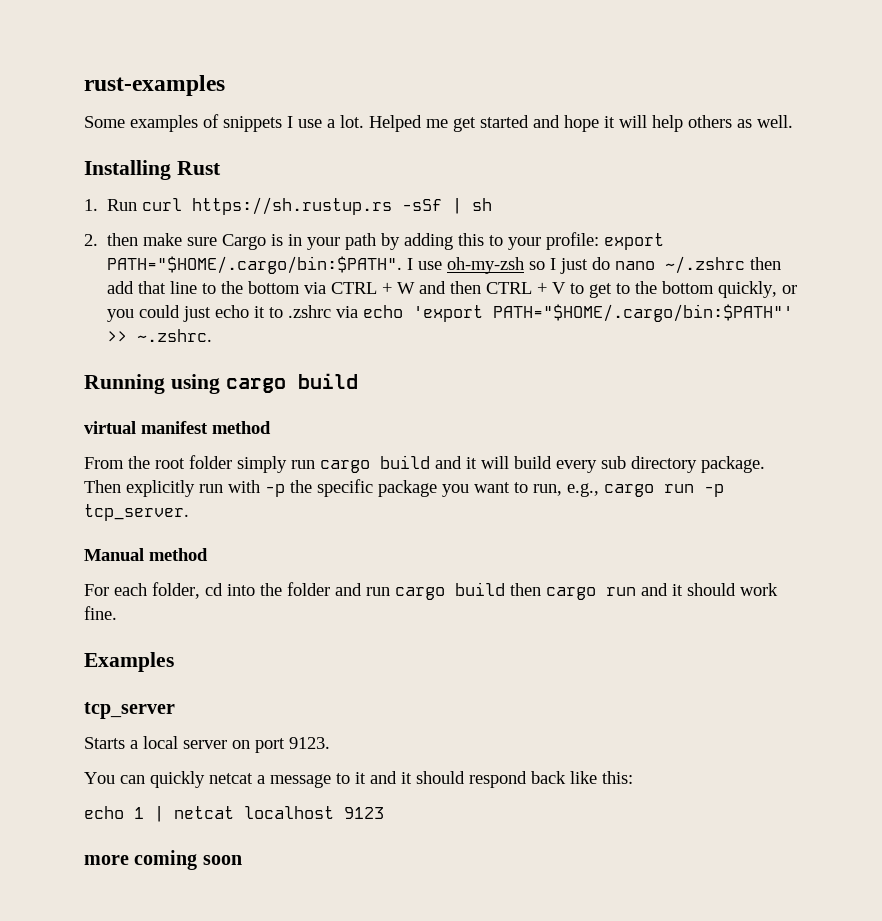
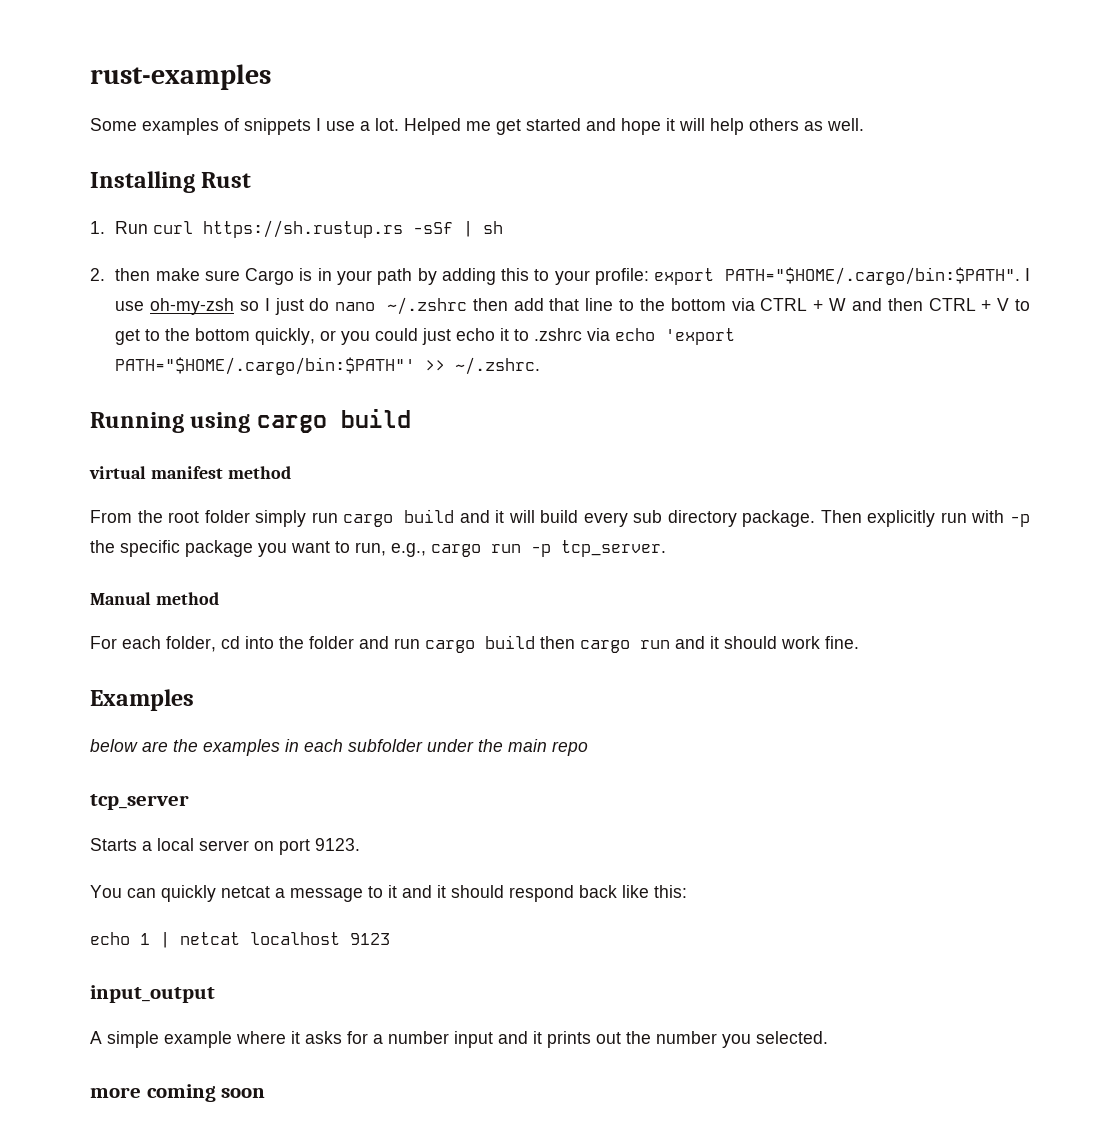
[137,329,213,342] ~.zshrc. -> [455,357,541,375] ~/.zshrc.
(174, 662) none -> [90,739,588,756] // below are the examples in each subfolder under the main repo
(384, 813) none -> [90,985,215,1003] [90,1031,828,1048] // input_output // A simple example where it asks for a number input and it prints out the number you selected.

